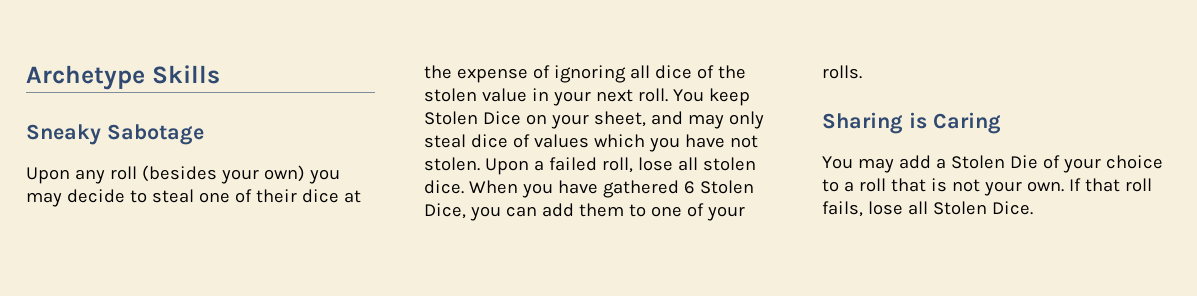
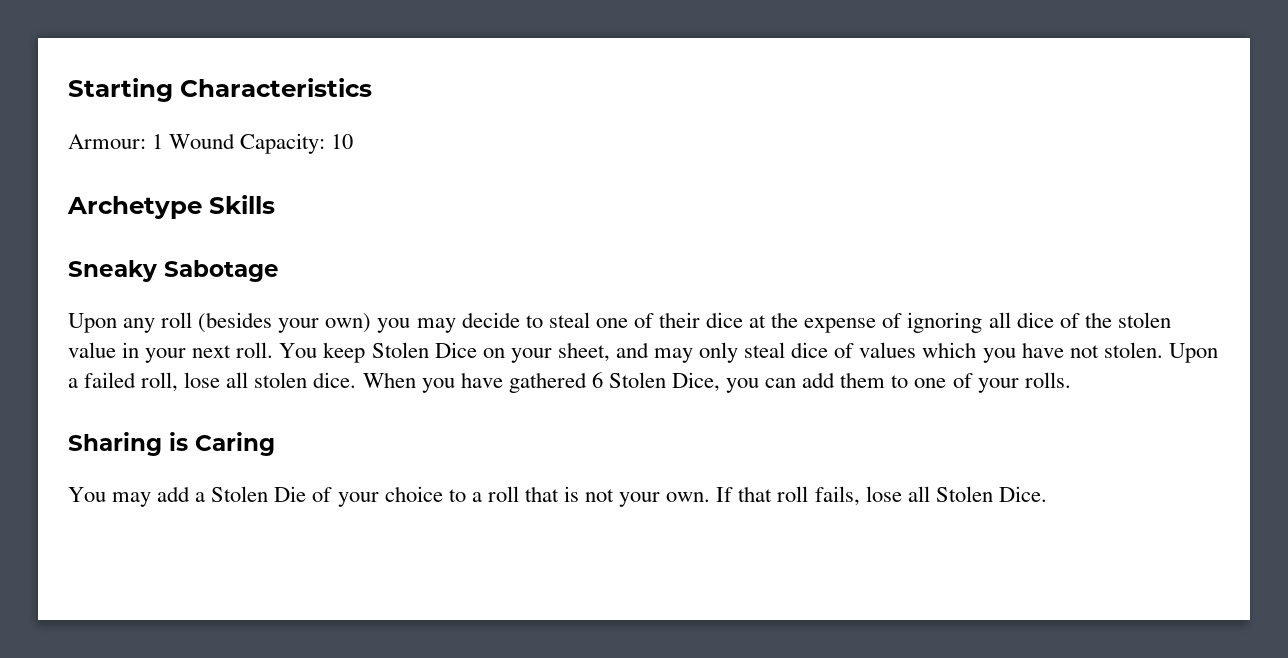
(26, 77) none -> [68,78,372,102] [68,133,354,154] Starting Characteristics // Armour: 1 Wound Capacity: 10 //

